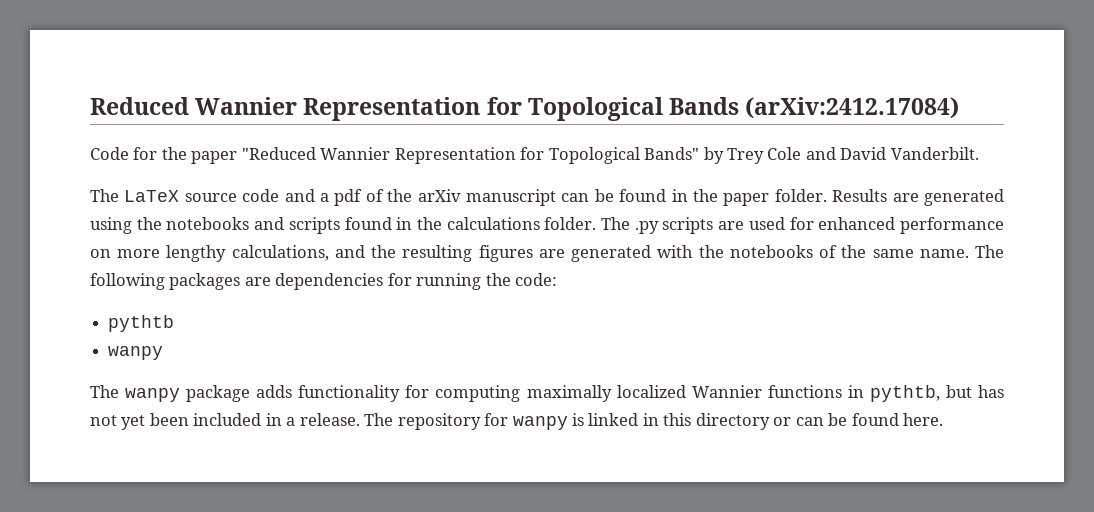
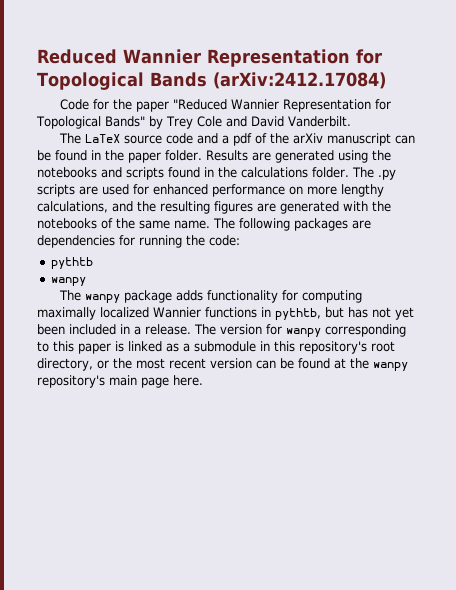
[397,413,481,430] repository -> [220,324,262,335] version
[572,413,899,430] is linked in this directory or can be found -> [325,324,406,337] [37,341,395,354] [37,358,408,371] [37,375,169,388] corresponding to this paper is linked as a submodule in this repository's root directory, or the most recent version can be found at the wanpy repository's main page

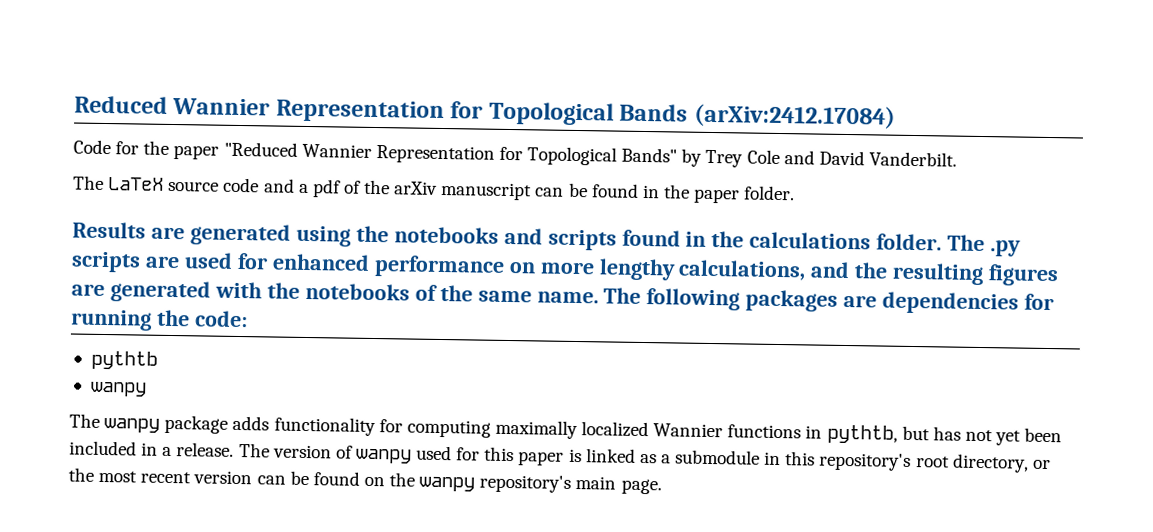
(202, 155) none -> (796, 193) //
[266,324,406,337] [37,341,49,352] for wanpy corresponding to -> [335,445,481,464] of wanpy used for
[334,358,346,369] at -> [363,476,385,487] on
[141,375,203,388] page here. -> [620,478,662,495] page.

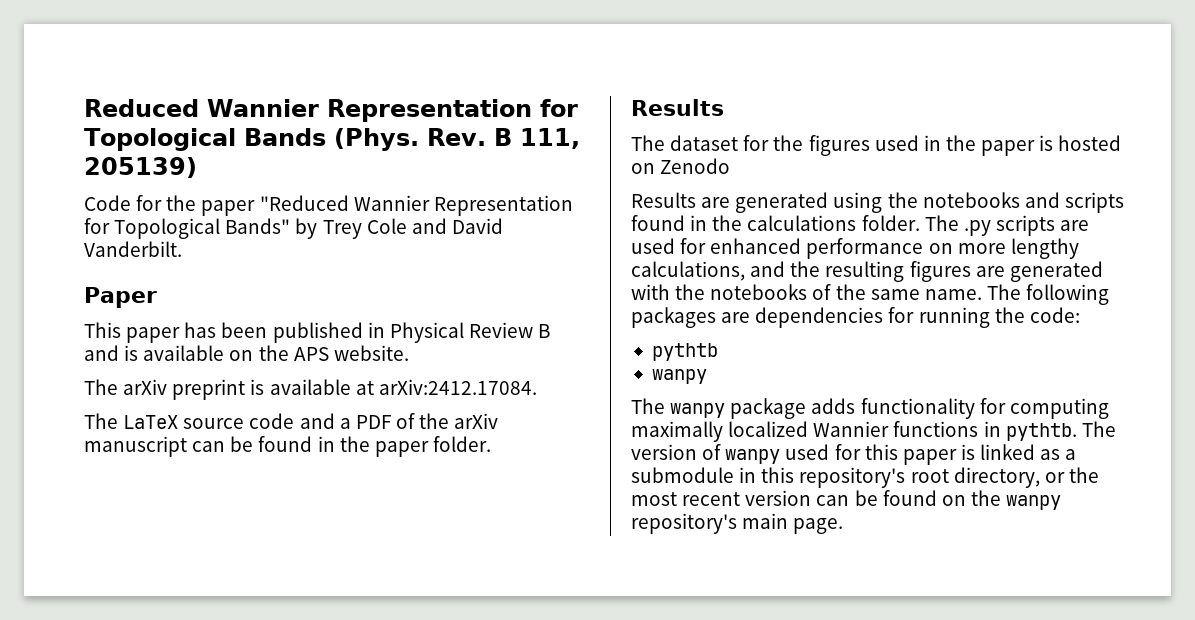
[693,103,896,129] (arXiv:2412.17084) -> [333,128,580,151] [84,157,197,178] (Phys. Rev. B 111, 205139)
(957, 159) none -> [84,287,157,308] [84,322,551,343] [84,345,409,361] [84,379,537,400] // Paper // This paper has been published in Physical Review B and is available on the APS website. // The arXiv preprint is available at arXiv:2412.17084.
[311,179,341,198] pdf -> [355,415,391,429] PDF
(146, 230) none -> [631,135,1122,156] [631,158,731,174] [631,192,696,208] // The dataset for the figures used in the paper is hosted on Zenodo // Results
[826,424,1063,446] [69,440,235,457] pythtb, but has not yet been included in a release. -> [1005,423,1077,441] pythtb.

